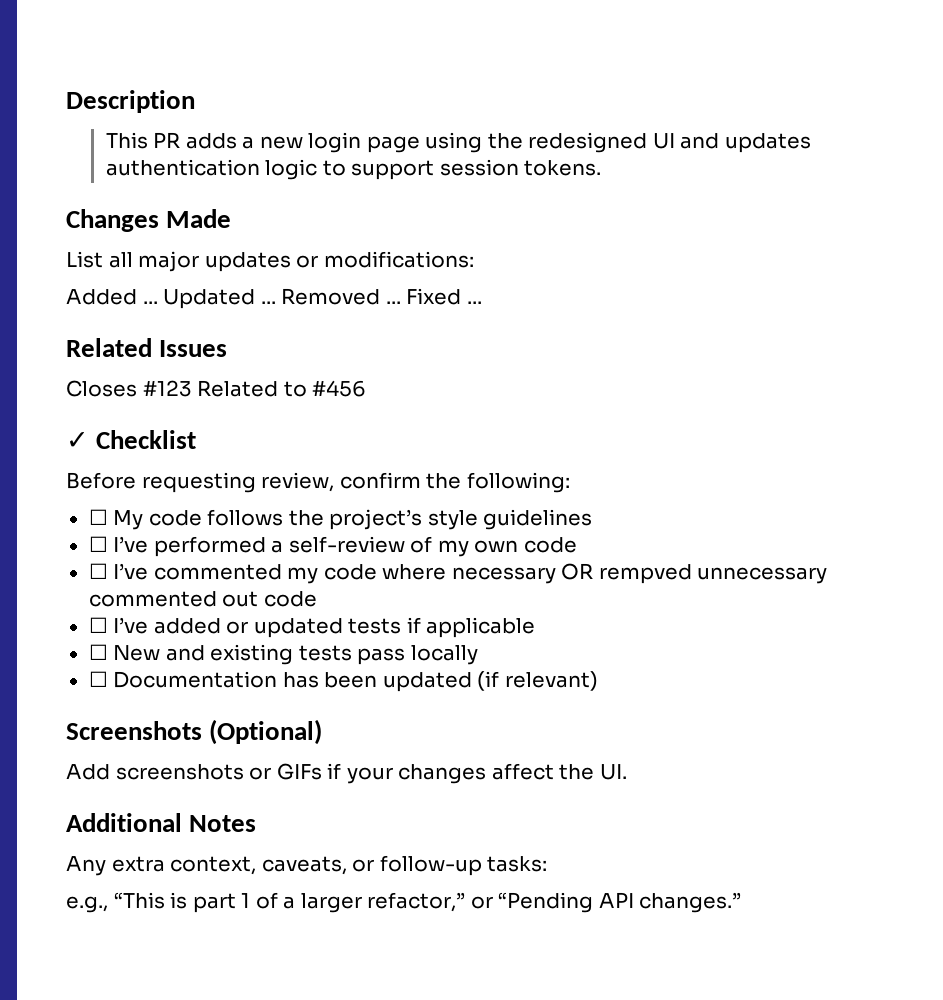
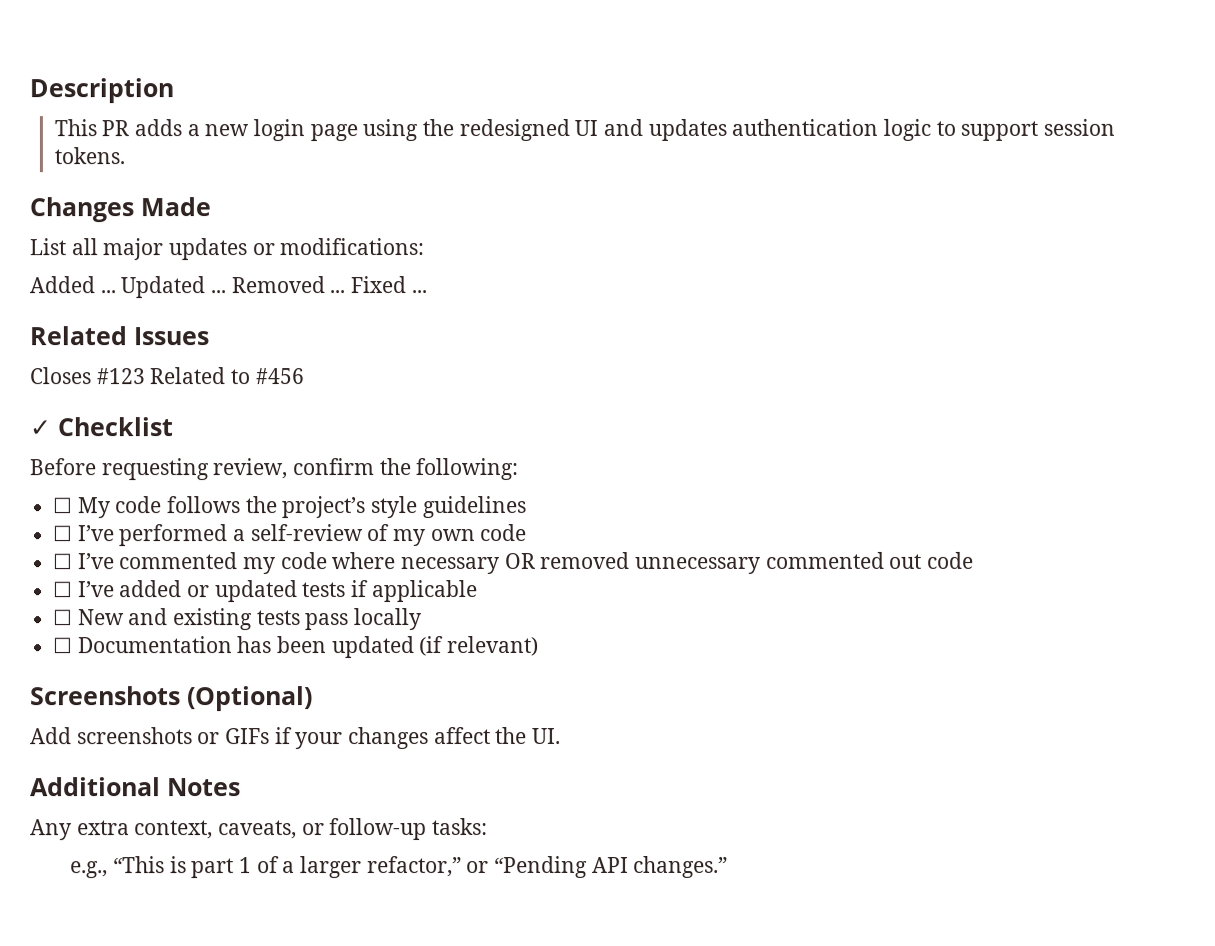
[598,564,692,584] rempved -> [540,551,631,570] removed

